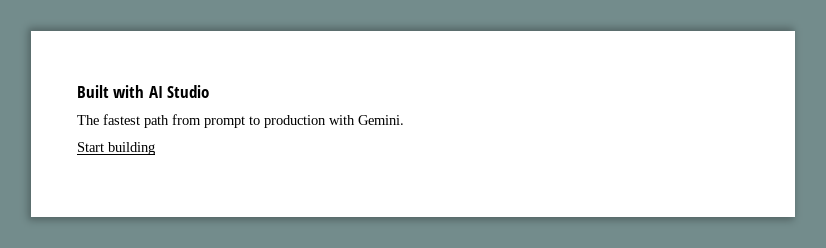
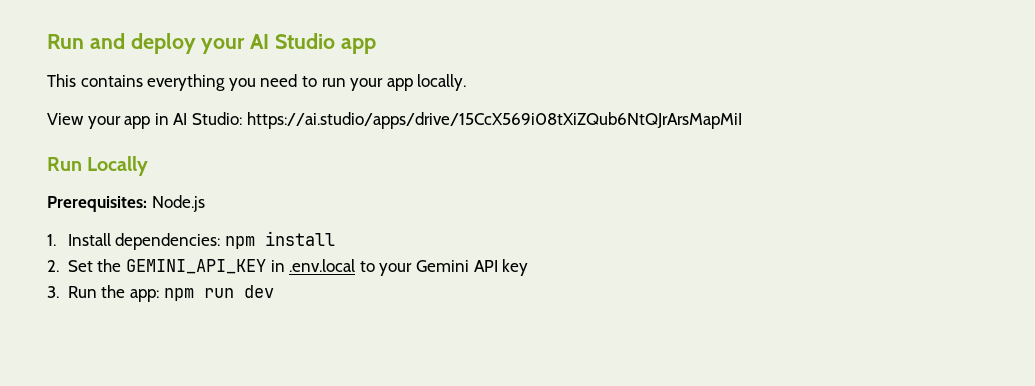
[77,85,210,98] [77,114,404,128] [77,142,155,155] Built with AI Studio // The fastest path from prompt to production with Gemini. // Start building -> [47,33,376,54] [47,74,467,91] [47,112,742,129] [47,156,149,176] [47,195,205,212] [47,231,336,250] [47,259,529,276] [47,285,274,302] Run and deploy your AI Studio app // This contains everything you need to run your app locally. // View your app in AI Studio: https://ai.studio/apps/drive/15CcX569i08tXiZQub6NtQJrArsMapMiI // Run Locally // Prerequisites: Node.js // 1. Install dependencies: npm install // 2. Set the GEMINI_API_KEY in .env.local to your Gemini API key // 3. Run the app: npm run dev

